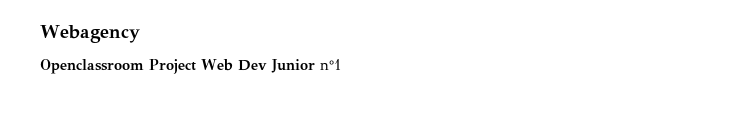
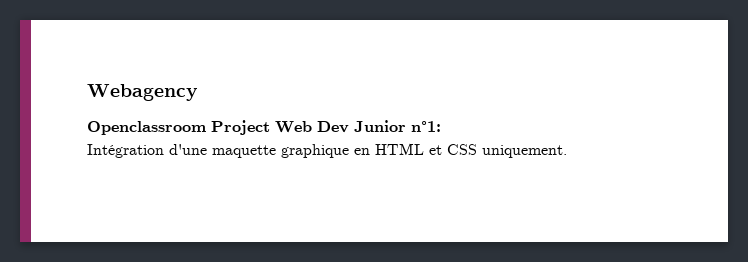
[319,59,341,70] n°1 -> [411,121,441,132] [87,143,567,158] n°1: // Intégration d'une maquette graphique en HTML et CSS uniquement.

